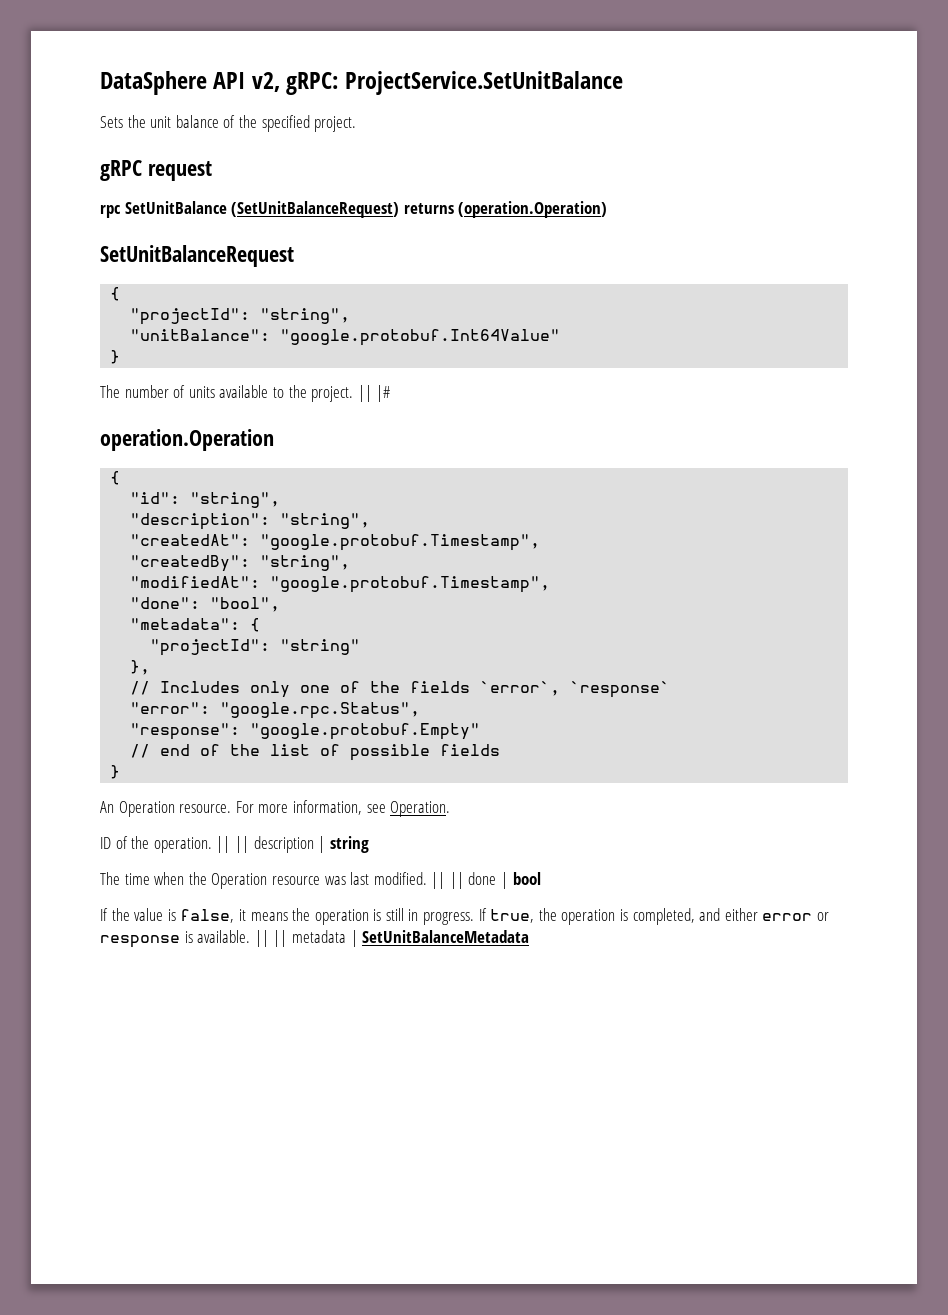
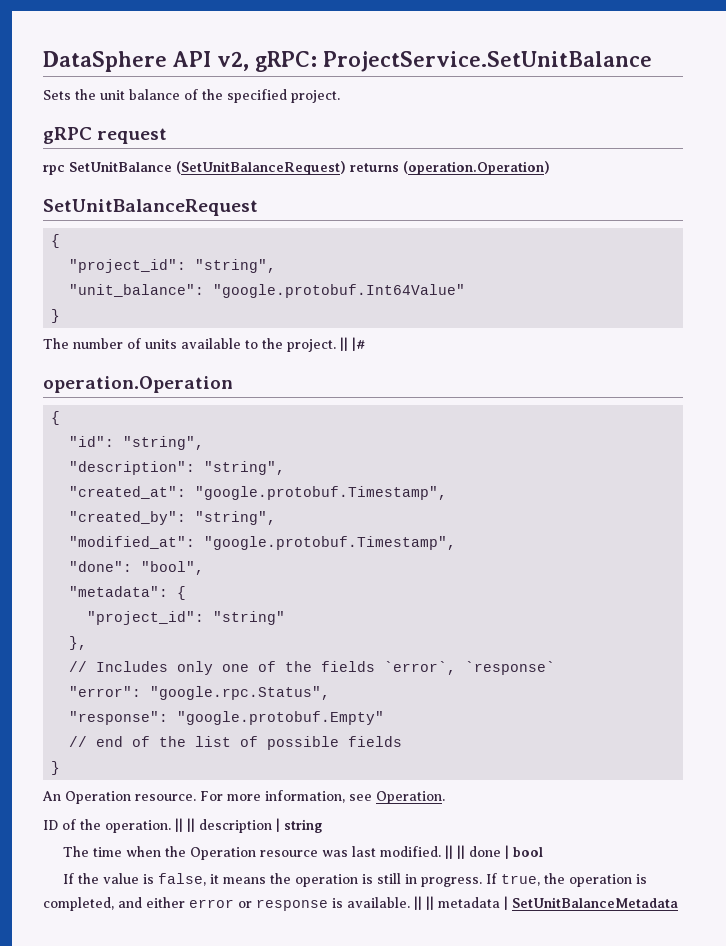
[130,308,351,325] [130,329,271,341] "projectId": "string", // "unitBalance": -> [69,259,277,273] [69,284,205,297] "project_id": "string", // "unit_balance":
[130,534,541,551] [130,555,351,572] [130,576,261,588] "createdAt": "google.protobuf.Timestamp", // "createdBy": "string", // "modifiedAt": -> [69,486,448,500] [69,511,277,525] [69,536,196,549] "created_at": "google.protobuf.Timestamp", // "created_by": "string", // "modified_at":
[150,639,271,656] "projectId": -> [87,611,205,625] "project_id":

